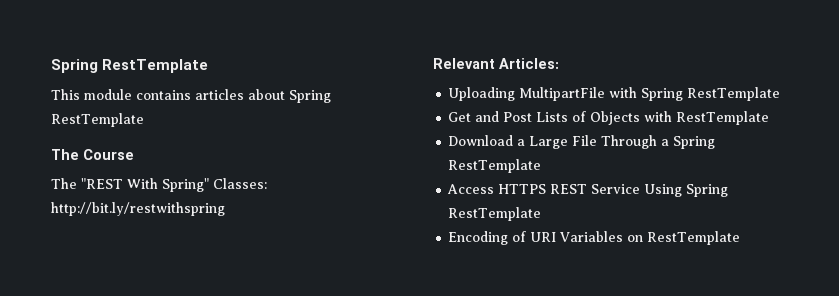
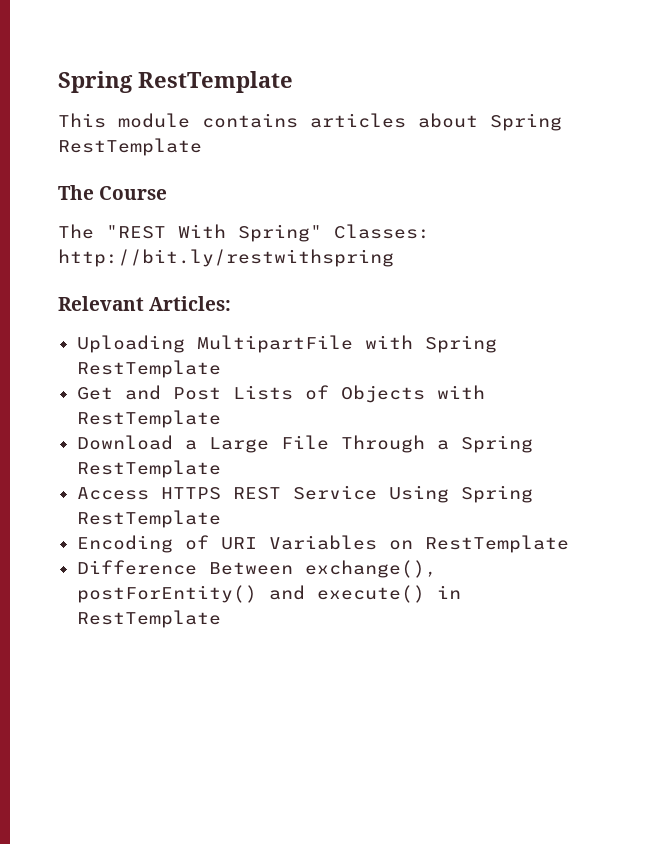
(741, 238) none -> [76,560,437,578] [76,585,461,603] [76,610,221,628] // Difference Between exchange(), postForEntity() and execute() in RestTemplate

